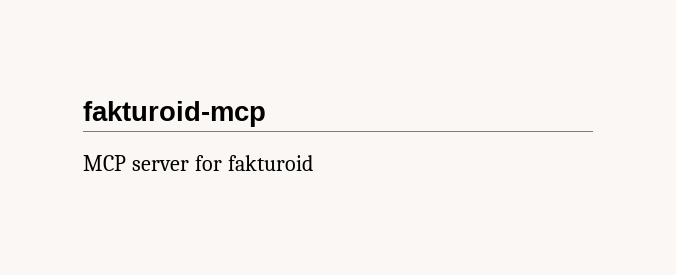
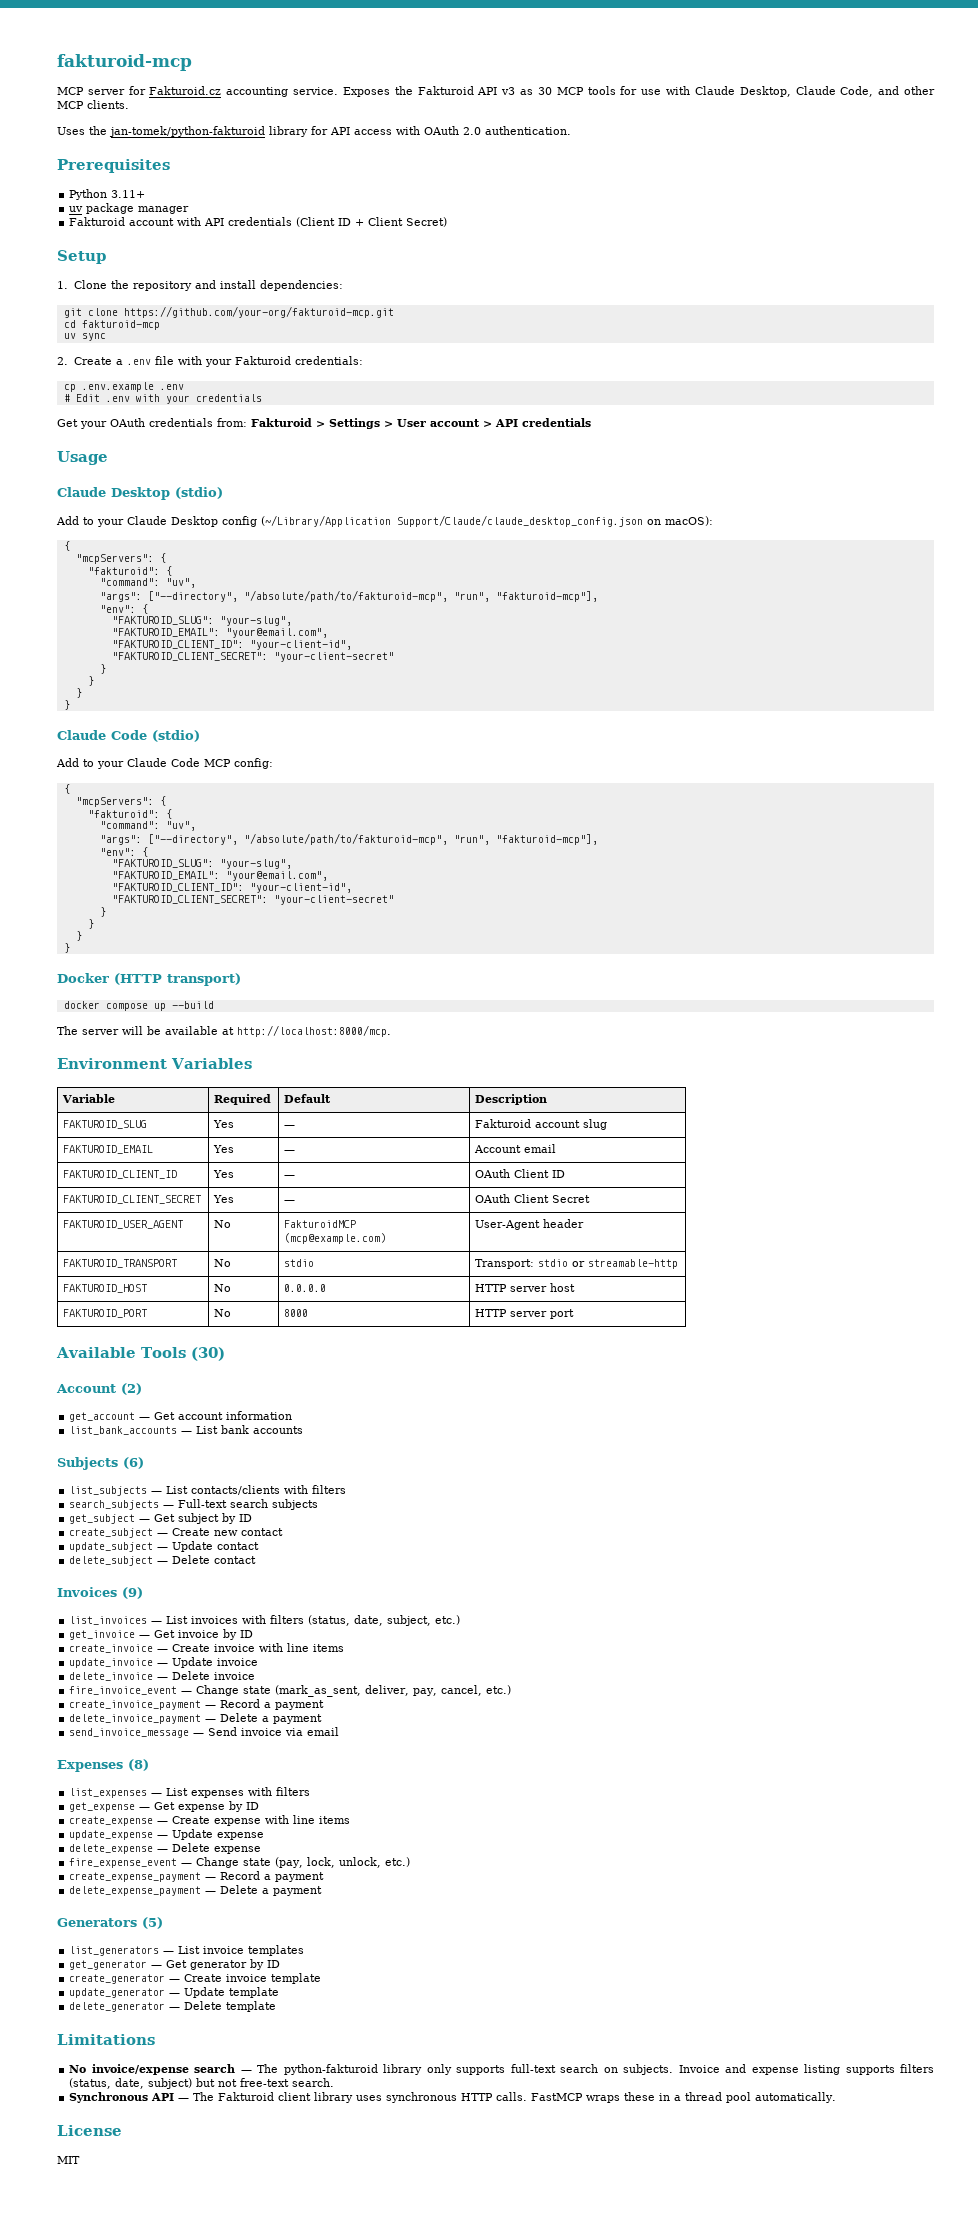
[227,155,313,171] fakturoid -> [149,86,936,97] [57,100,129,109] [57,126,571,137] [57,159,170,173] [69,189,146,200] [69,203,190,214] [69,217,448,227] [57,250,106,264] [57,280,343,291] [63,306,394,318] [63,320,160,330] [63,333,106,341] [57,356,363,367] [63,382,184,392] [63,394,262,404] [57,418,591,429] [57,451,108,465] [57,487,223,500] [56,515,713,527] [63,541,70,551] [75,553,166,564] [87,566,172,576] [99,578,196,588] [99,590,598,602] [99,604,148,614] [111,616,292,626] [111,628,328,638] [111,640,352,650] [111,652,394,662] [99,664,106,674] [87,676,94,686] [75,688,82,698] [63,700,70,710] [57,730,200,742] [56,758,273,769] [63,784,70,794] [75,796,166,807] [87,809,172,819] [99,821,196,831] [99,833,598,845] [99,847,148,857] [111,859,292,869] [111,871,328,881] [111,883,352,893] [111,895,394,905] [99,907,106,917] [87,919,94,929] [75,931,82,941] [63,943,70,953] [57,973,241,986] [63,1001,214,1011] [57,1025,391,1037] [57,1058,252,1069] [62,1094,116,1103] [214,1094,272,1105] [284,1094,332,1103] [475,1094,548,1105] [63,1120,148,1129] [213,1120,235,1128] [284,1125,296,1128] [475,1119,608,1130] [63,1145,154,1154] [213,1145,235,1153] [284,1150,296,1153] [474,1144,557,1153] [63,1170,178,1179] [213,1170,235,1178] [284,1175,296,1178] [475,1169,566,1178] [63,1195,202,1204] [213,1195,235,1203] [284,1200,296,1203] [475,1194,591,1203] [63,1220,184,1229] [214,1220,232,1228] [284,1220,357,1228] [284,1233,387,1244] [475,1219,585,1230] [63,1259,178,1268] [214,1259,232,1267] [284,1259,315,1267] [475,1259,679,1269] [63,1284,148,1293] [214,1284,232,1292] [284,1284,327,1292] [475,1283,576,1292] [63,1309,148,1318] [214,1309,232,1317] [284,1309,309,1317] [475,1309,575,1319] [56,1347,225,1361] [56,1383,142,1395] [69,1411,293,1422] [69,1425,304,1435] [57,1457,144,1470] [69,1485,347,1496] [69,1499,319,1510] [69,1513,253,1524] [69,1528,284,1538] [69,1541,260,1552] [69,1555,257,1566] [57,1587,143,1599] [69,1615,461,1626] [69,1629,254,1640] [69,1643,345,1653] [69,1657,259,1668] [69,1671,256,1681] [69,1685,512,1697] [69,1699,325,1710] [69,1713,323,1724] [69,1727,340,1738] [57,1759,149,1772] [69,1787,311,1798] [69,1801,260,1812] [69,1815,351,1826] [69,1829,265,1840] [69,1843,262,1854] [69,1857,411,1868] [69,1871,325,1882] [69,1885,323,1896] [57,1917,163,1929] [69,1945,305,1956] [69,1959,281,1970] [69,1973,322,1984] [69,1987,280,1998] [69,2001,277,2012] [57,2034,155,2045] [69,2064,934,2075] [69,2078,335,2089] [69,2092,837,2103] [57,2125,122,2136] [57,2156,80,2164] Fakturoid.cz accounting service. Exposes the Fakturoid API v3 as 30 MCP tools for use with Claude Desktop, Claude Code, and other MCP clients. // Uses the jan-tomek/python-fakturoid library for API access with OAuth 2.0 authentication. // Prerequisites // Python 3.11+ // uv package manager // Fakturoid account with API credentials (Client ID + Client Secret) // Setup // 1. Clone the repository and install dependencies: // git clone https://github.com/your-org/fakturoid-mcp.git // cd fakturoid-mcp // uv sync // 2. Create a .env file with your Fakturoid credentials: // cp .env.example .env // # Edit .env with your credentials // Get your OAuth credentials from: Fakturoid > Settings > User account > API credentials // Usage // Claude Desktop (stdio) // Add to your Claude Desktop config (~/Library/Application Support/Claude/claude_desktop_config.json on macOS): // { // "mcpServers": { // "fakturoid": { // "command": "uv", // "args": ["--directory", "/absolute/path/to/fakturoid-mcp", "run", "fakturoid-mcp"], // "env": { // "FAKTUROID_SLUG": "your-slug", // "FAKTUROID_EMAIL": "your@email.com", // "FAKTUROID_CLIENT_ID": "your-client-id", // "FAKTUROID_CLIENT_SECRET": "your-client-secret" // } // } // } // } // Claude Code (stdio) // Add to your Claude Code MCP config: // { // "mcpServers": { // "fakturoid": { // "command": "uv", // "args": ["--directory", "/absolute/path/to/fakturoid-mcp", "run", "fakturoid-mcp"], // "env": { // "FAKTUROID_SLUG": "your-slug", // "FAKTUROID_EMAIL": "your@email.com", // "FAKTUROID_CLIENT_ID": "your-client-id", // "FAKTUROID_CLIENT_SECRET": "your-client-secret" // } // } // } // } // Docker (HTTP transport) // docker compose up --build // The server will be available at http://localhost:8000/mcp. // Environment Variables // Variable | Required | Default | Description // FAKTUROID_SLUG | Yes | — | Fakturoid account slug // FAKTUROID_EMAIL | Yes | — | Account email // FAKTUROID_CLIENT_ID | Yes | — | OAuth Client ID // FAKTUROID_CLIENT_SECRET | Yes | — | OAuth Client Secret // FAKTUROID_USER_AGENT | No | FakturoidMCP (mcp@example.com) | User-Agent header // FAKTUROID_TRANSPORT | No | stdio | Transport: stdio or streamable-http // FAKTUROID_HOST | No | 0.0.0.0 | HTTP server host // FAKTUROID_PORT | No | 8000 | HTTP server port // Available Tools (30) // Account (2) // get_account — Get account information // list_bank_accounts — List bank accounts // Subjects (6) // list_subjects — List contacts/clients with filters // search_subjects — Full-text search subjects // get_subject — Get subject by ID // create_subject — Create new contact // update_subject — Update contact // delete_subject — Delete contact // Invoices (9) // list_invoices — List invoices with filters (status, date, subject, etc.) // get_invoice — Get invoice by ID // create_invoice — Create invoice with line items // update_invoice — Update invoice // delete_invoice — Delete invoice // fire_invoice_event — Change state (mark_as_sent, deliver, pay, cancel, etc.) // create_invoice_payment — Record a payment // delete_invoice_payment — Delete a payment // send_invoice_message — Send invoice via email // Expenses (8) // list_expenses — List expenses with filters // get_expense — Get expense by ID // create_expense — Create expense with line items // update_expense — Update expense // delete_expense — Delete expense // fire_expense_event — Change state (pay, lock, unlock, etc.) // create_expense_payment — Record a payment // delete_expense_payment — Delete a payment // Generators (5) // list_generators — List invoice templates // get_generator — Get generator by ID // create_generator — Create invoice template // update_generator — Update template // delete_generator — Delete template // Limitations // No invoice/expense search — The python-fakturoid library only supports full-text search on subjects. Invoice and expense listing supports filters (status, date, subject) but not free-text search. // Synchronous API — The Fakturoid client library uses synchronous HTTP calls. FastMCP wraps these in a thread pool automatically. // License // MIT

